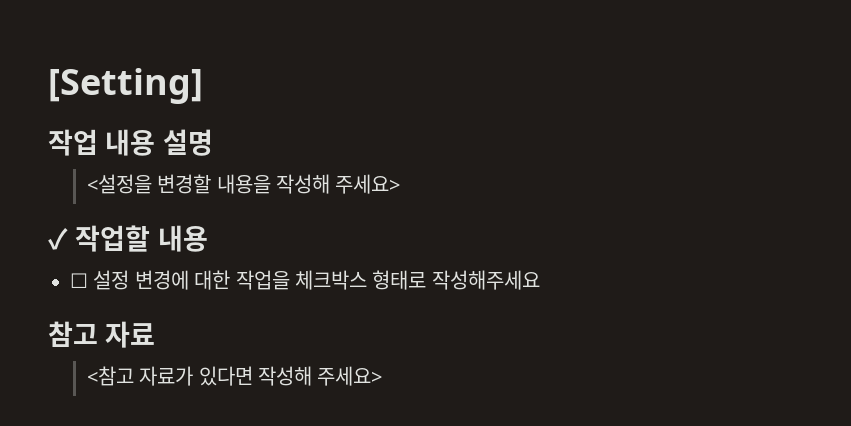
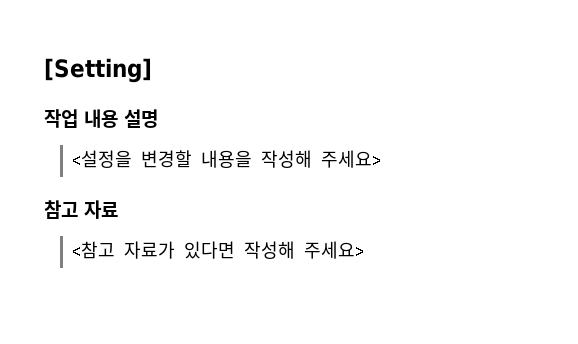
[48,225,208,252] [70,270,540,290] // ✓ 작업할 내용 // ☐ 설정 변경에 대한 작업을 체크박스 형태로 작성해주세요 -> (383, 160) none

